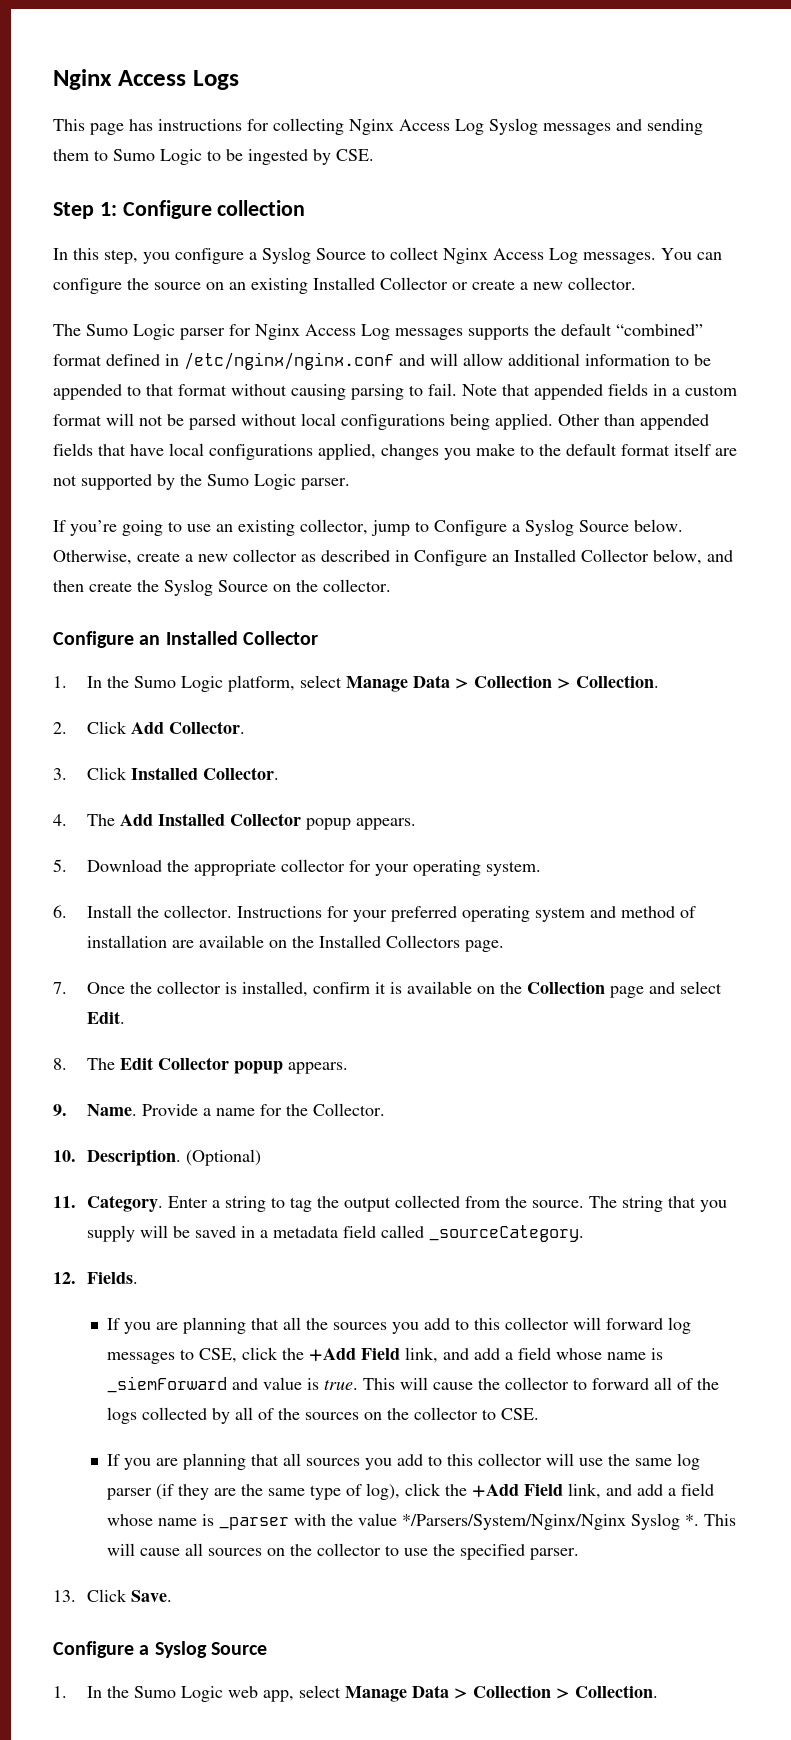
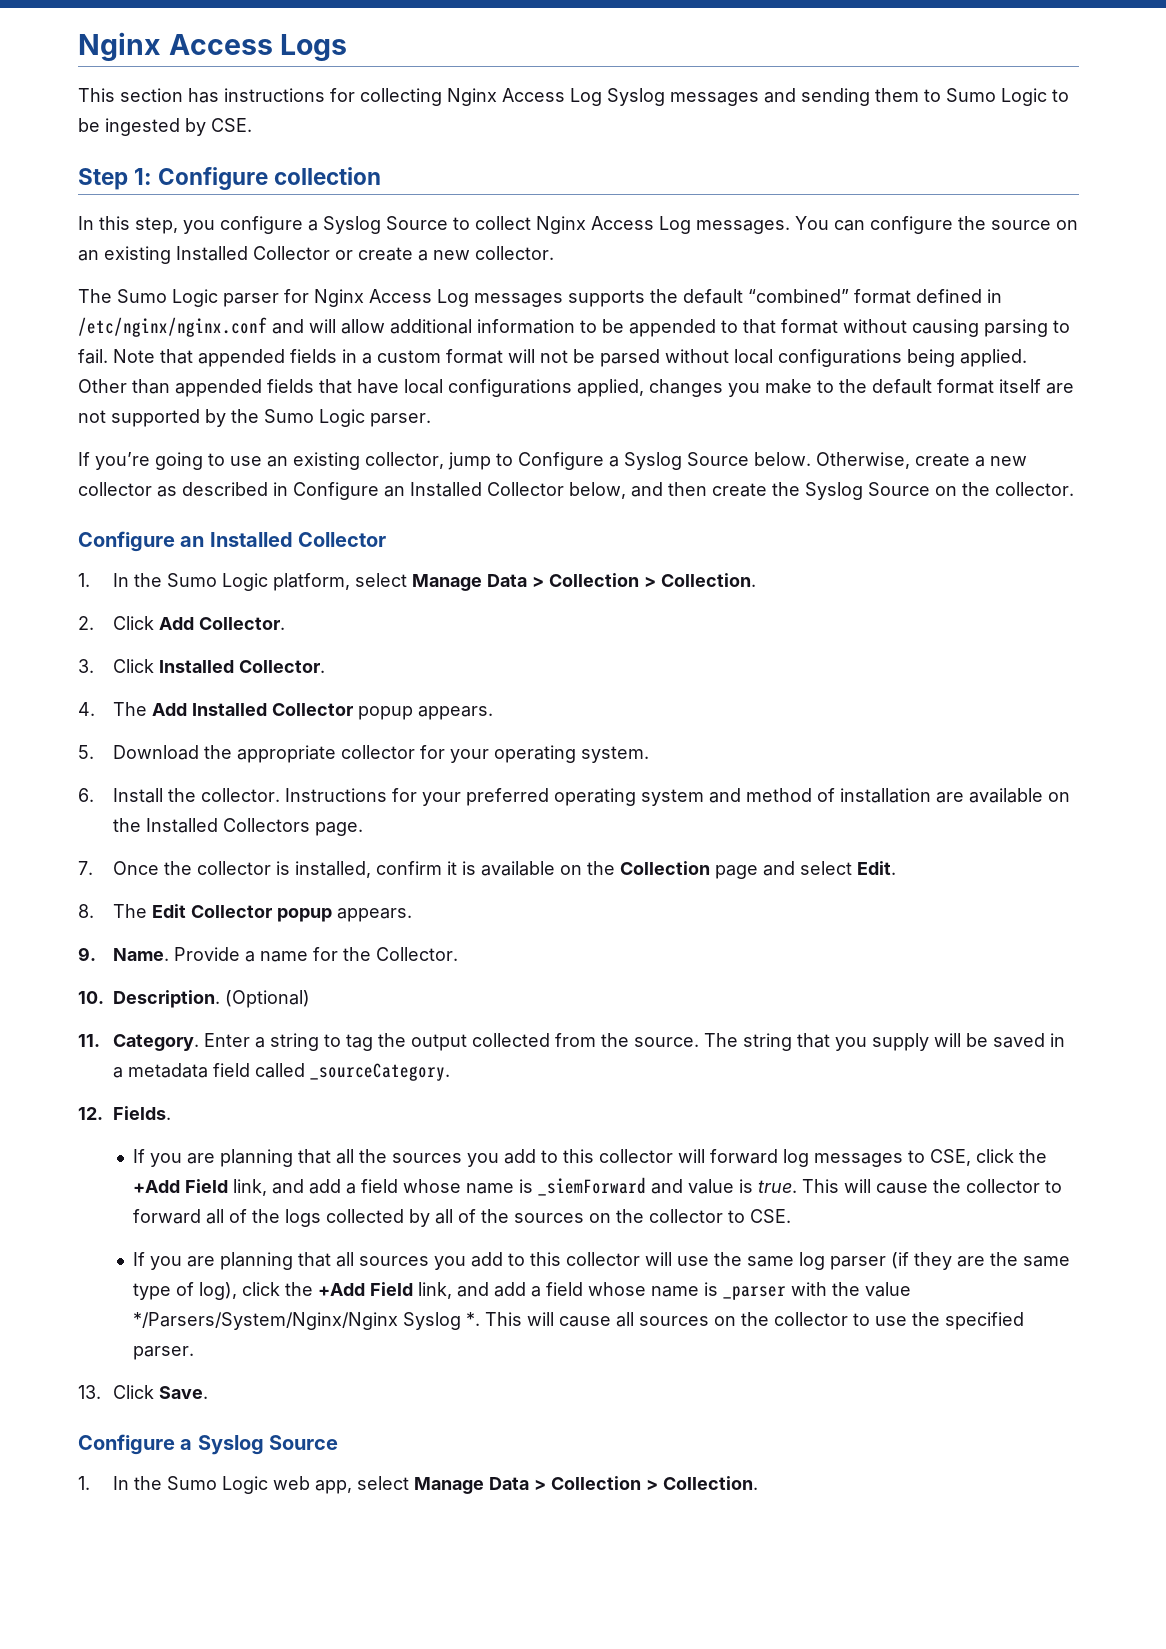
[90,123,124,135] page -> [120,88,183,102] section

